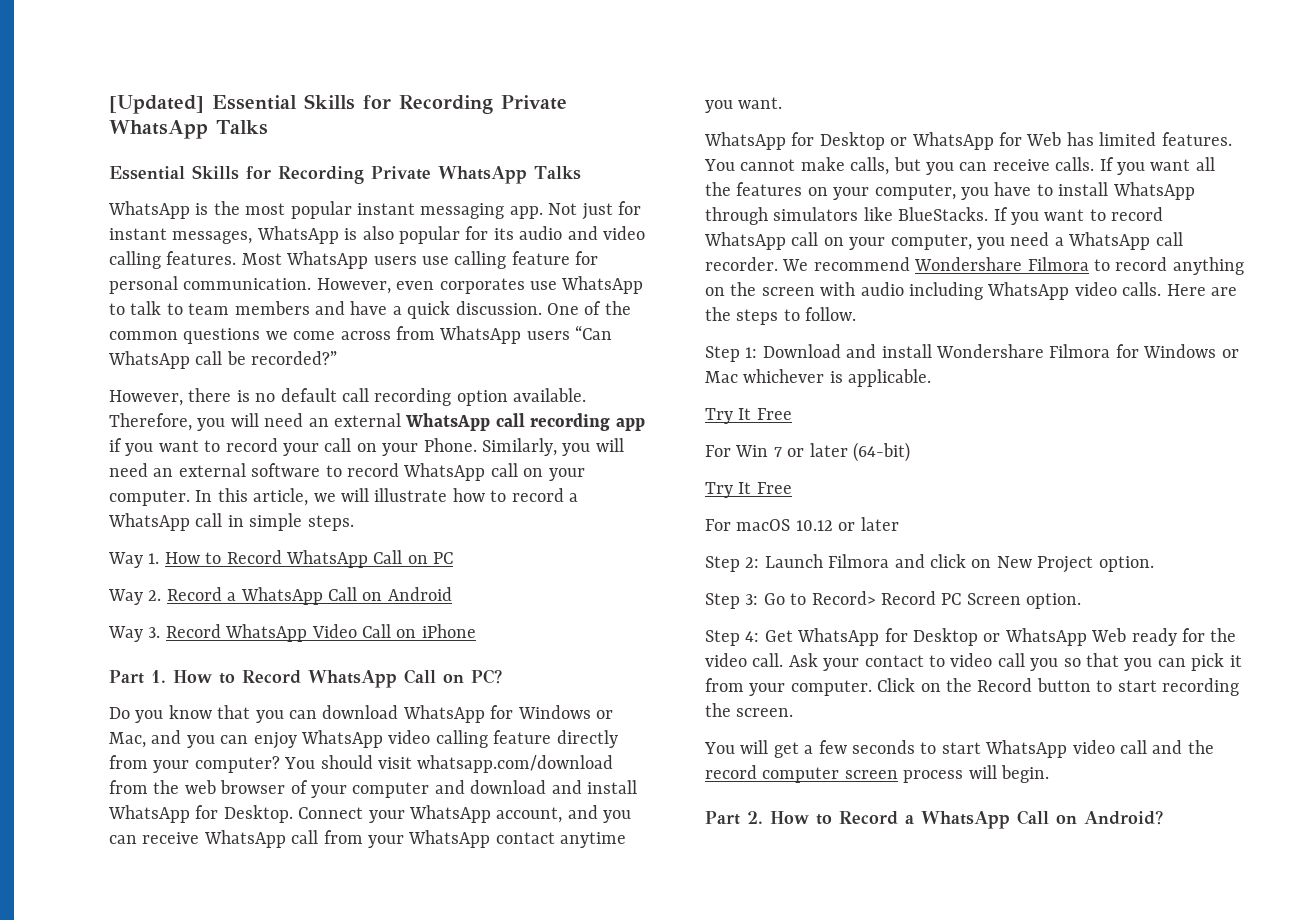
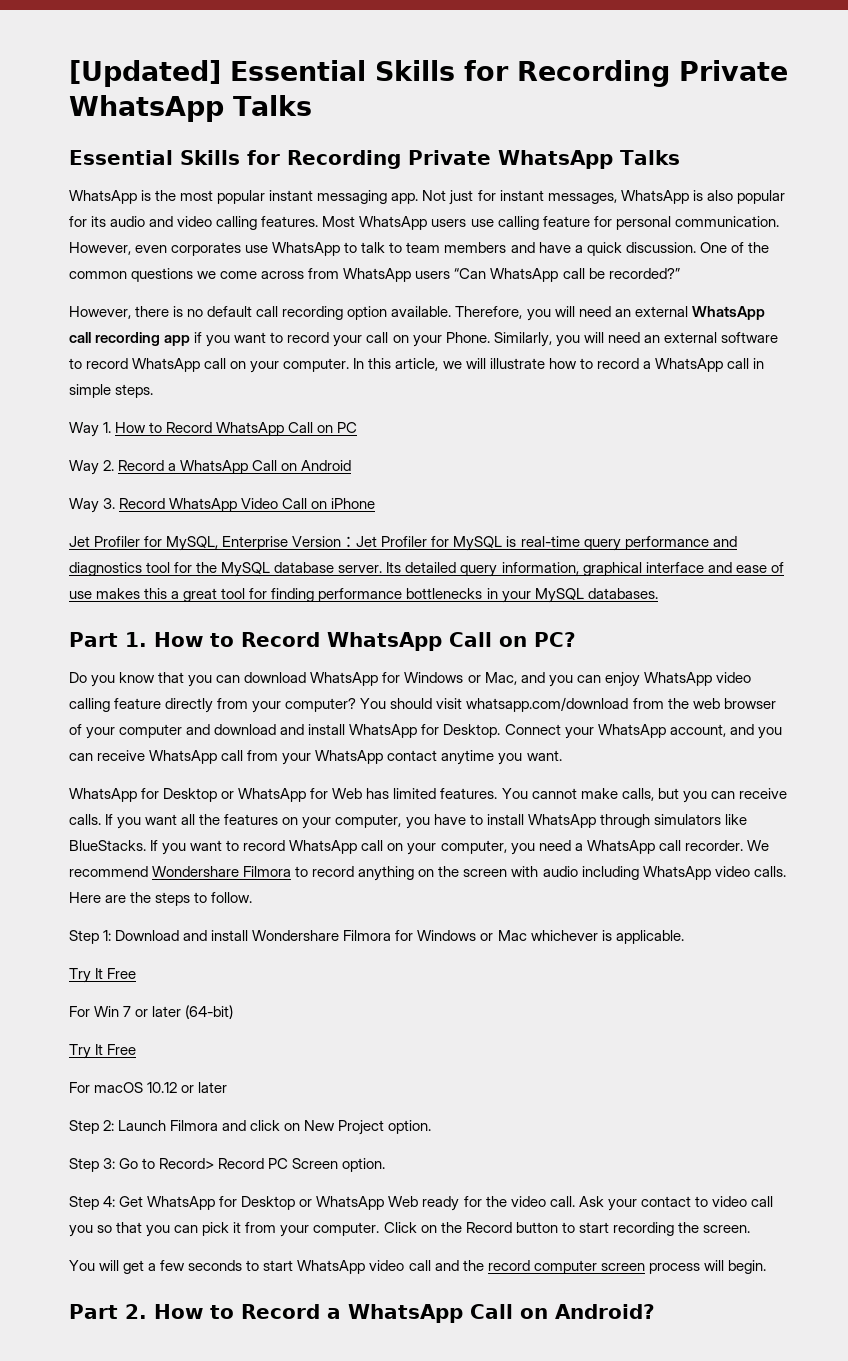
(476, 631) none -> [69,536,737,551] [69,562,784,577] [69,588,658,603] // Jet Profiler for MySQL, Enterprise Version：Jet Profiler for MySQL is real-time query performance and diagnostics tool for the MySQL database server. Its detailed query information, graphical interface and ease of use makes this a great tool for finding performance bottlenecks in your MySQL databases.

